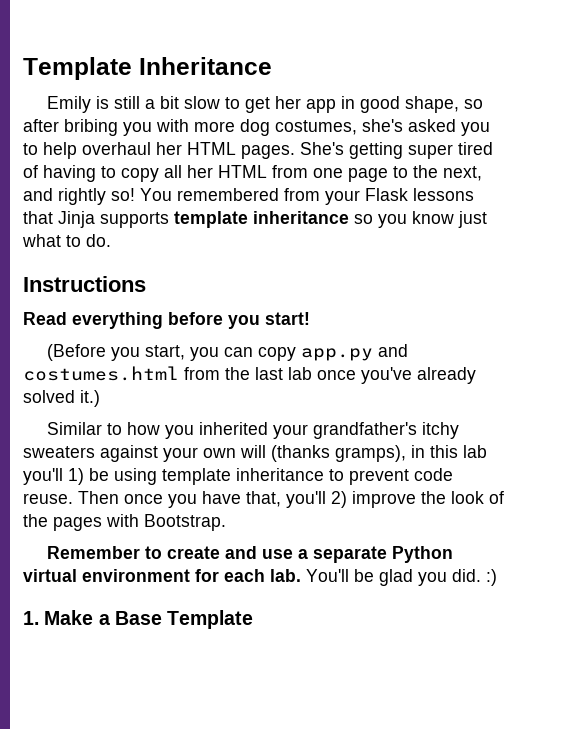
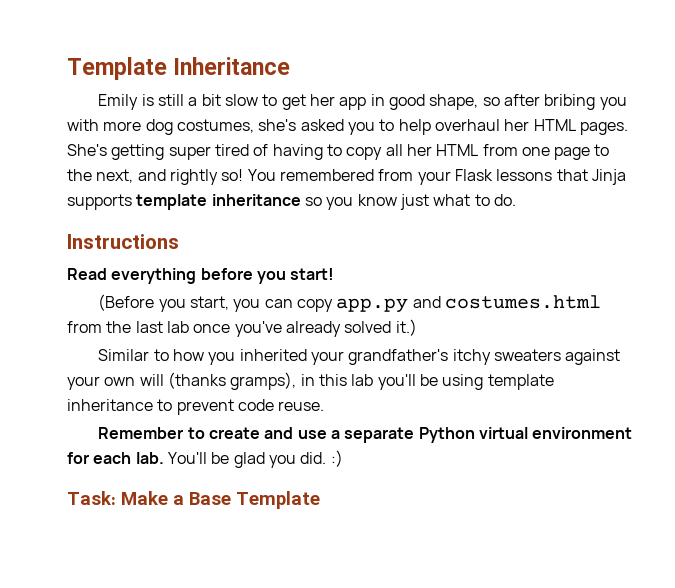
[68,468,84,485] 1) -> (416, 382) none
[78,491,504,508] [23,514,226,531] Then once you have that, you'll 2) improve the look of the pages with Bootstrap. -> (325, 406) none
[23,611,39,625] 1. -> [67,491,116,505] Task:

